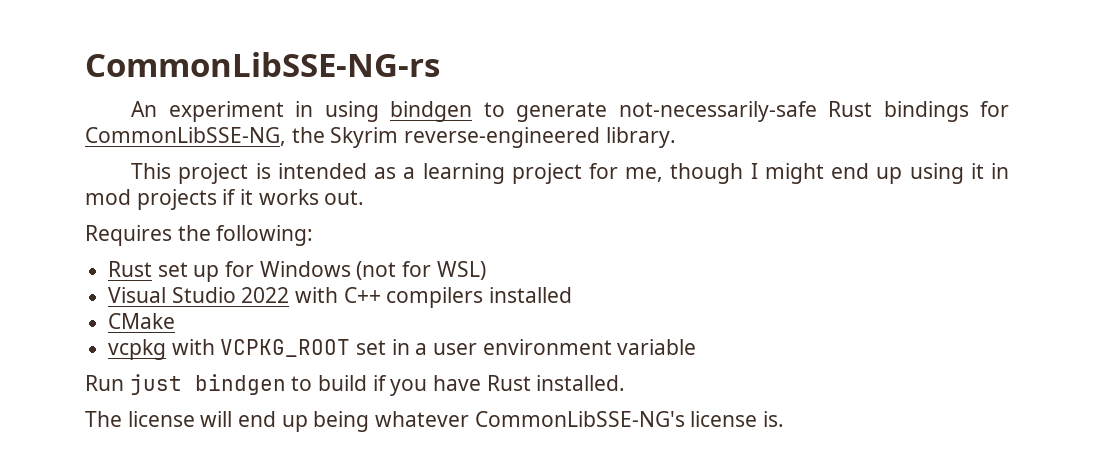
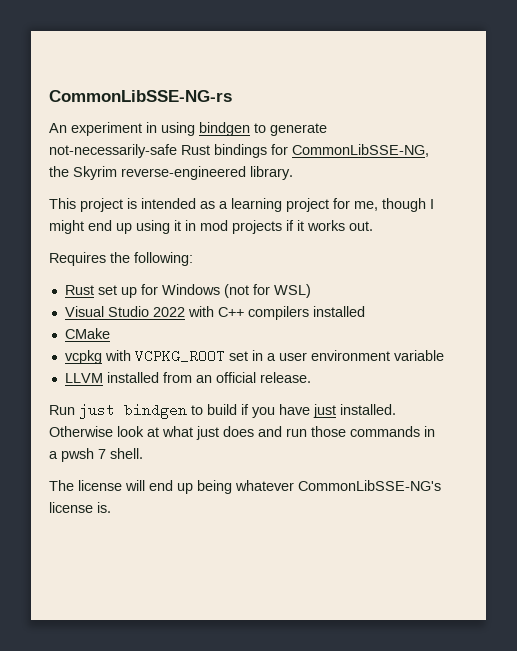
(697, 347) none -> [64,372,311,383] // LLVM installed from an official release.
[486,375,531,391] Rust -> [313,404,336,418] just
(626, 383) none -> [49,426,435,440] [49,448,143,462] Otherwise look at what just does and run those commands in a pwsh 7 shell.

